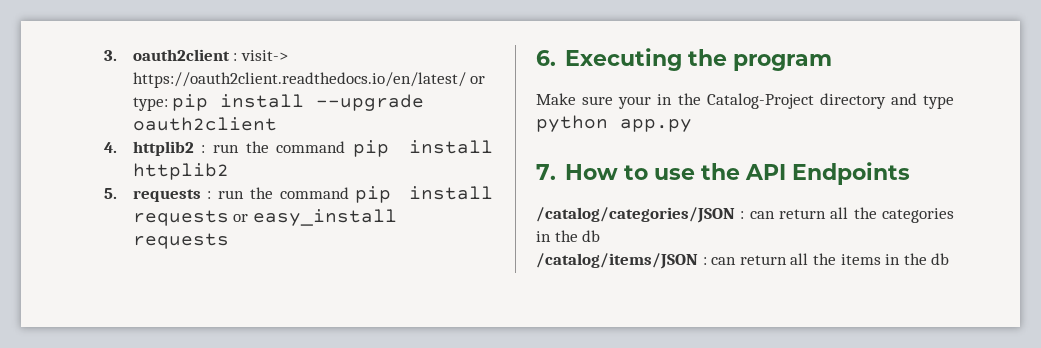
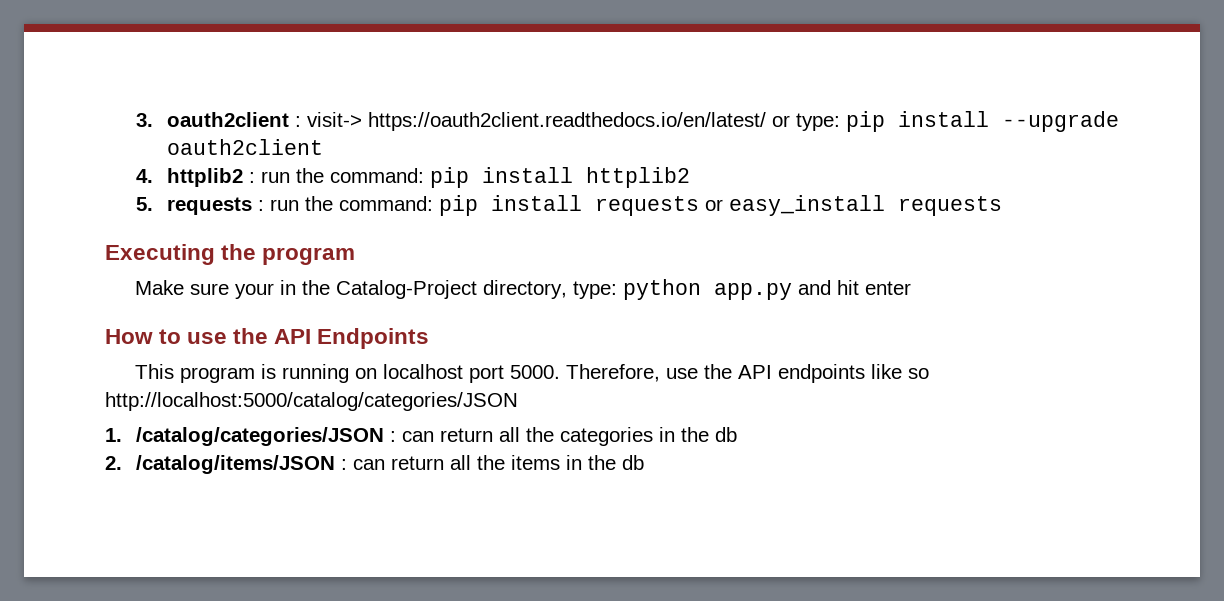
[276,141,346,153] command -> [329,168,424,183] command:
[279,187,349,199] command -> [338,196,433,211] command:
[536,50,556,66] 6. -> (1002, 206) none
[819,93,954,109] directory and type -> [482,280,617,299] directory, type:
[536,164,556,180] // 7. -> [797,280,911,295] and hit enter //
(910, 173) none -> [134,364,929,383] [105,392,518,411] [105,428,122,442] This program is running on localhost port 5000. Therefore, use the API endpoints like so http://localhost:5000/catalog/categories/JSON // 1.
(601, 236) none -> [105,456,122,470] 2.

